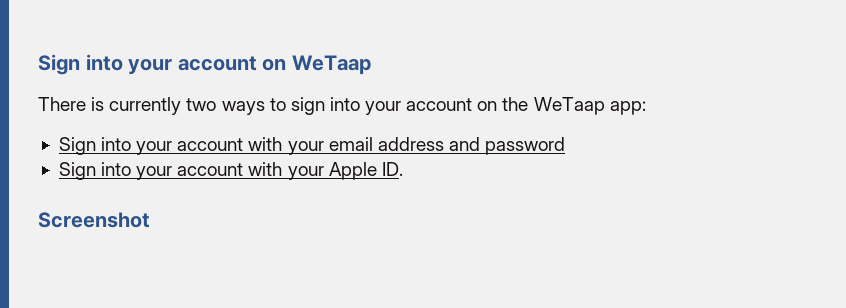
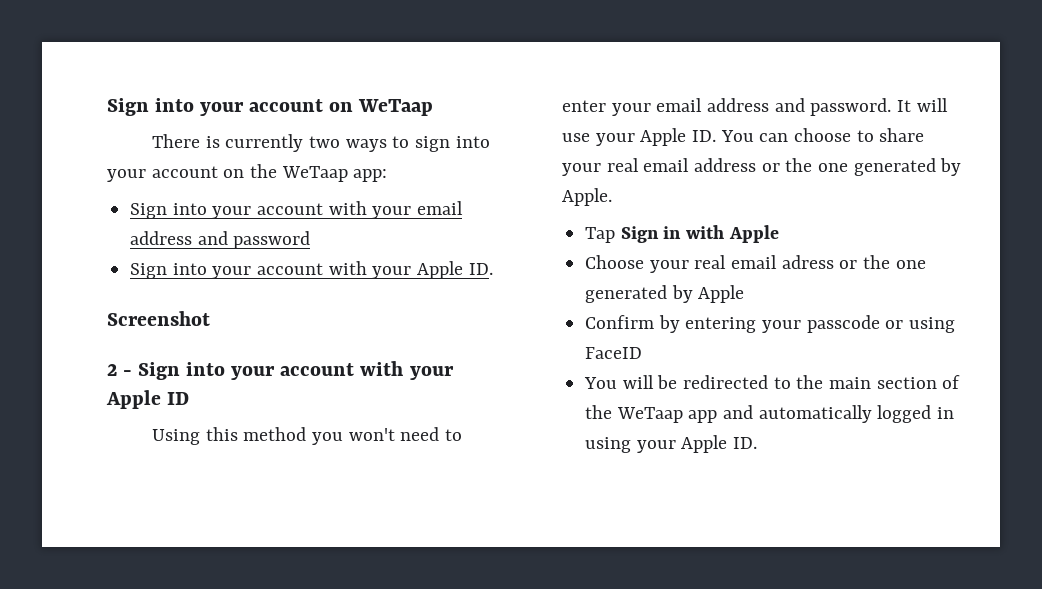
(150, 220) none -> [107,361,454,380] [106,390,190,409] [152,427,463,445] [562,98,948,116] [562,128,925,146] [562,158,962,176] [562,188,612,206] [585,225,779,243] [585,255,926,273] [585,285,745,303] [585,315,956,333] [585,347,643,359] [584,375,961,389] [585,405,955,423] [585,435,758,453] // 2 - Sign into your account with your Apple ID // Using this method you won't need to enter your email address and password. It will use your Apple ID. You can choose to share your real email address or the one generated by Apple. // Tap Sign in with Apple // Choose your real email adress or the one generated by Apple // Confirm by entering your passcode or using FaceID // You will be redirected to the main section of the WeTaap app and automatically logged in using your Apple ID.

